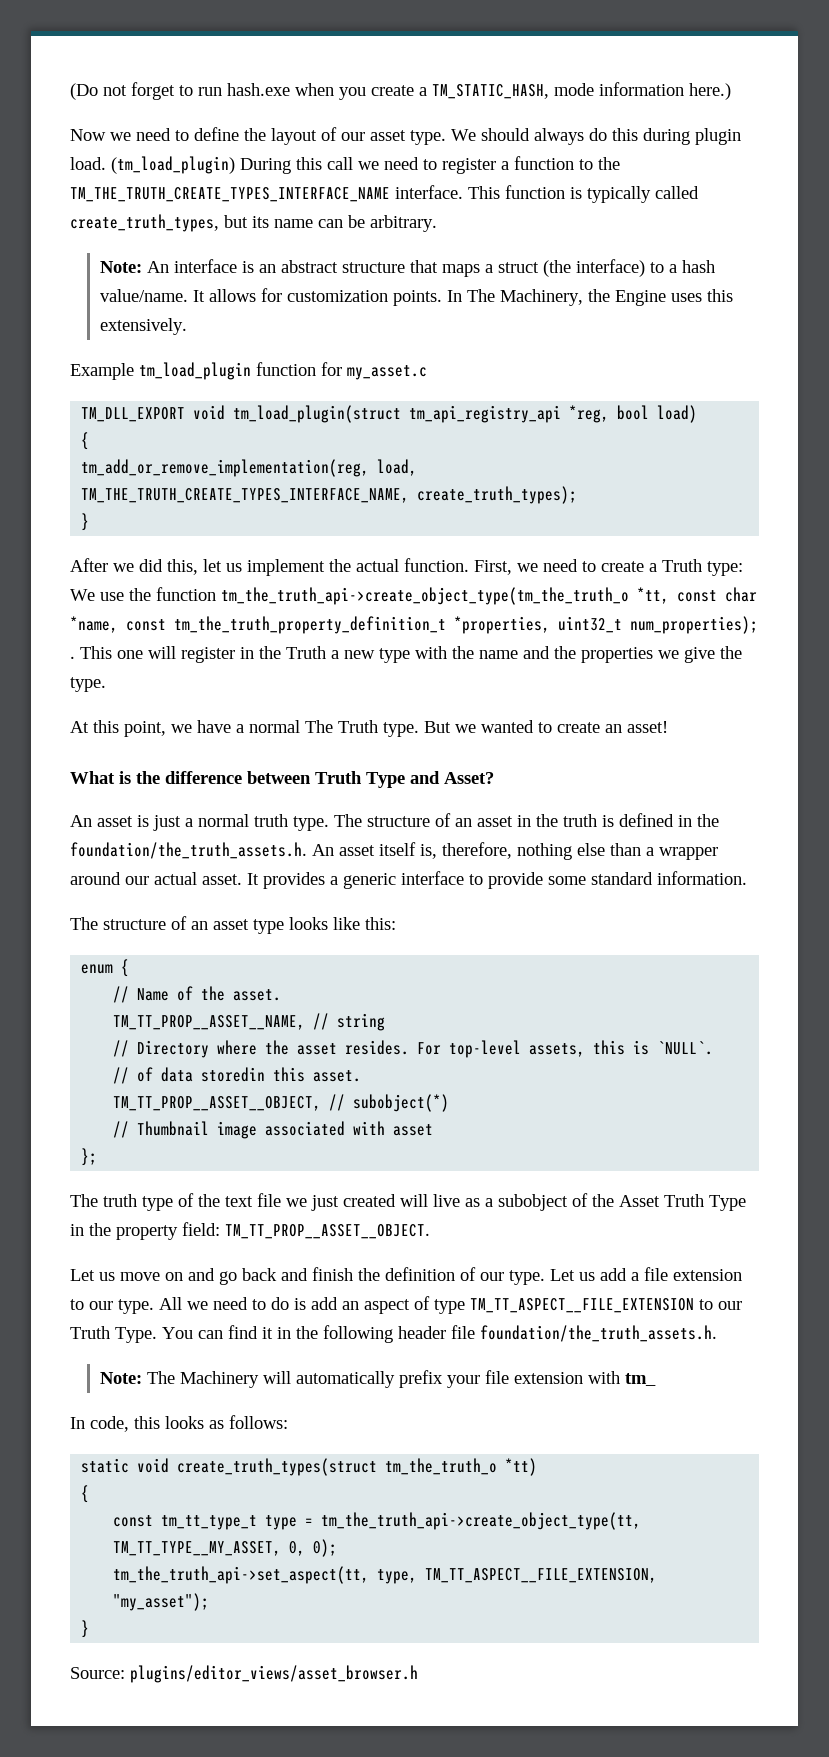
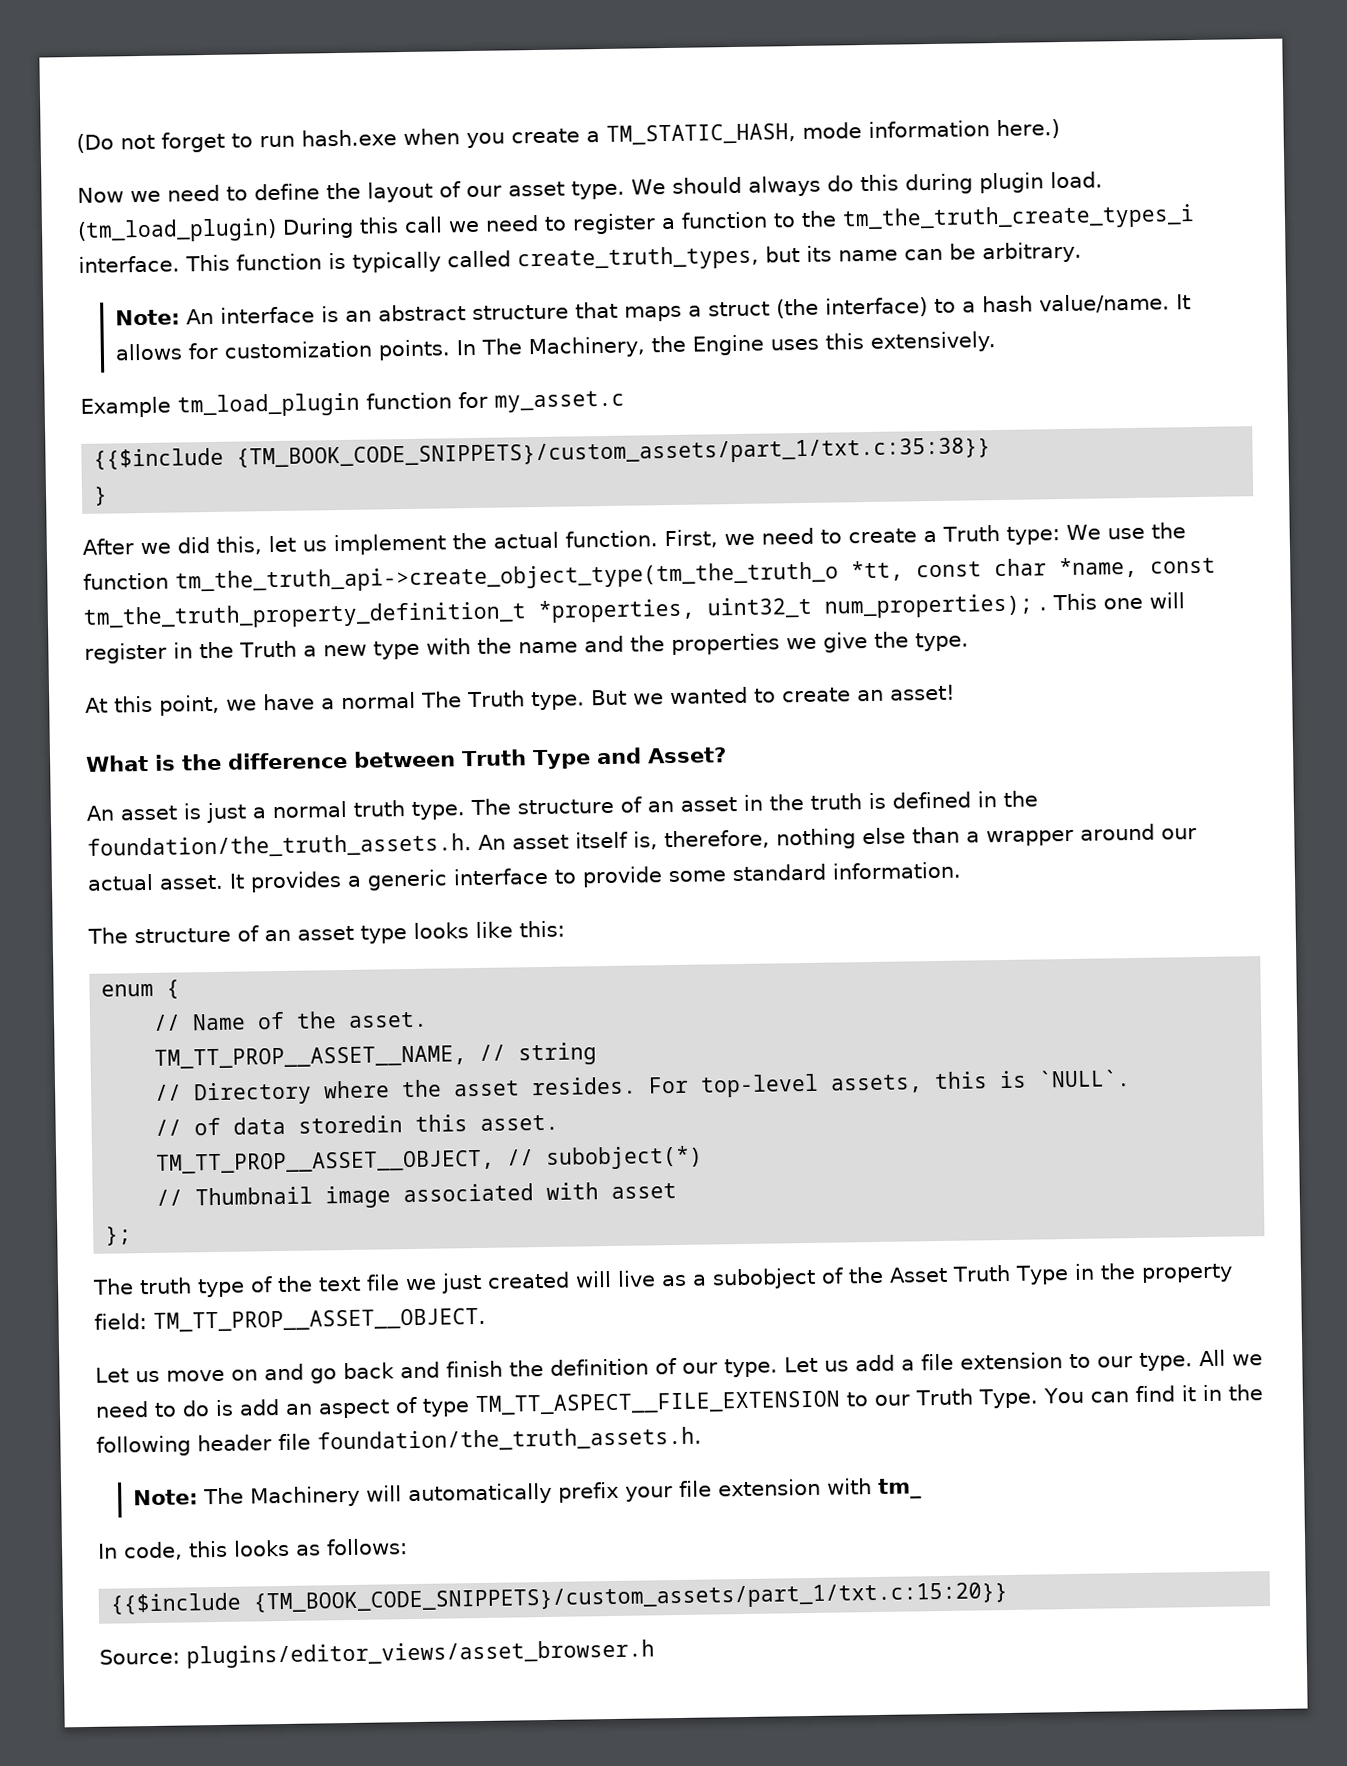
[70,187,390,202] TM_THE_TRUTH_CREATE_TYPES_INTERFACE_NAME -> [842,204,1195,232] tm_the_truth_create_types_i
[81,405,698,423] [81,432,90,450] [81,459,418,477] [81,486,578,504] TM_DLL_EXPORT void tm_load_plugin(struct tm_api_registry_api *reg, bool load) // { // tm_add_or_remove_implementation(reg, load, TM_THE_TRUTH_CREATE_TYPES_INTERFACE_NAME, create_truth_types); -> [93,437,992,470] {{$include {TM_BOOK_CODE_SNIPPETS}/custom_assets/part_1/txt.c:35:38}}
[81,1458,538,1476] [81,1485,90,1503] [113,1512,642,1530] [113,1539,338,1557] [113,1566,658,1584] [113,1593,210,1611] [81,1620,90,1638] static void create_truth_types(struct tm_the_truth_o *tt) // { // const tm_tt_type_t type = tm_the_truth_api->create_object_type(tt, TM_TT_TYPE__MY_ASSET, 0, 0); // tm_the_truth_api->set_aspect(tt, type, TM_TT_ASPECT__FILE_EXTENSION, "my_asset"); // } -> [110,1581,1009,1615] {{$include {TM_BOOK_CODE_SNIPPETS}/custom_assets/part_1/txt.c:15:20}}

